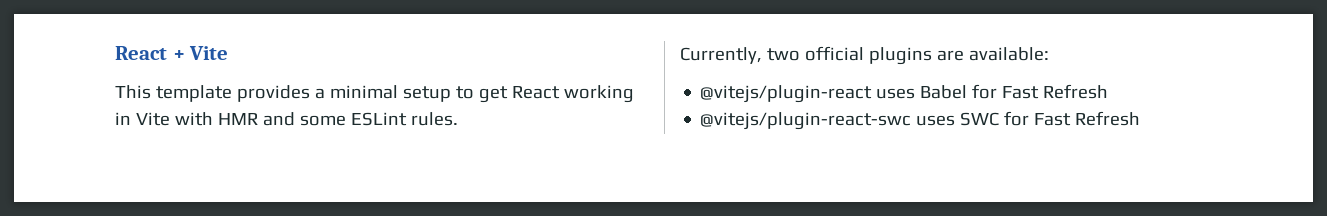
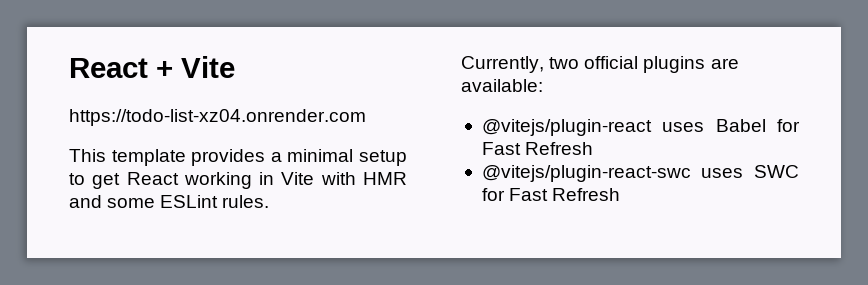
(229, 53) none -> [69,109,366,126] // https://todo-list-xz04.onrender.com

